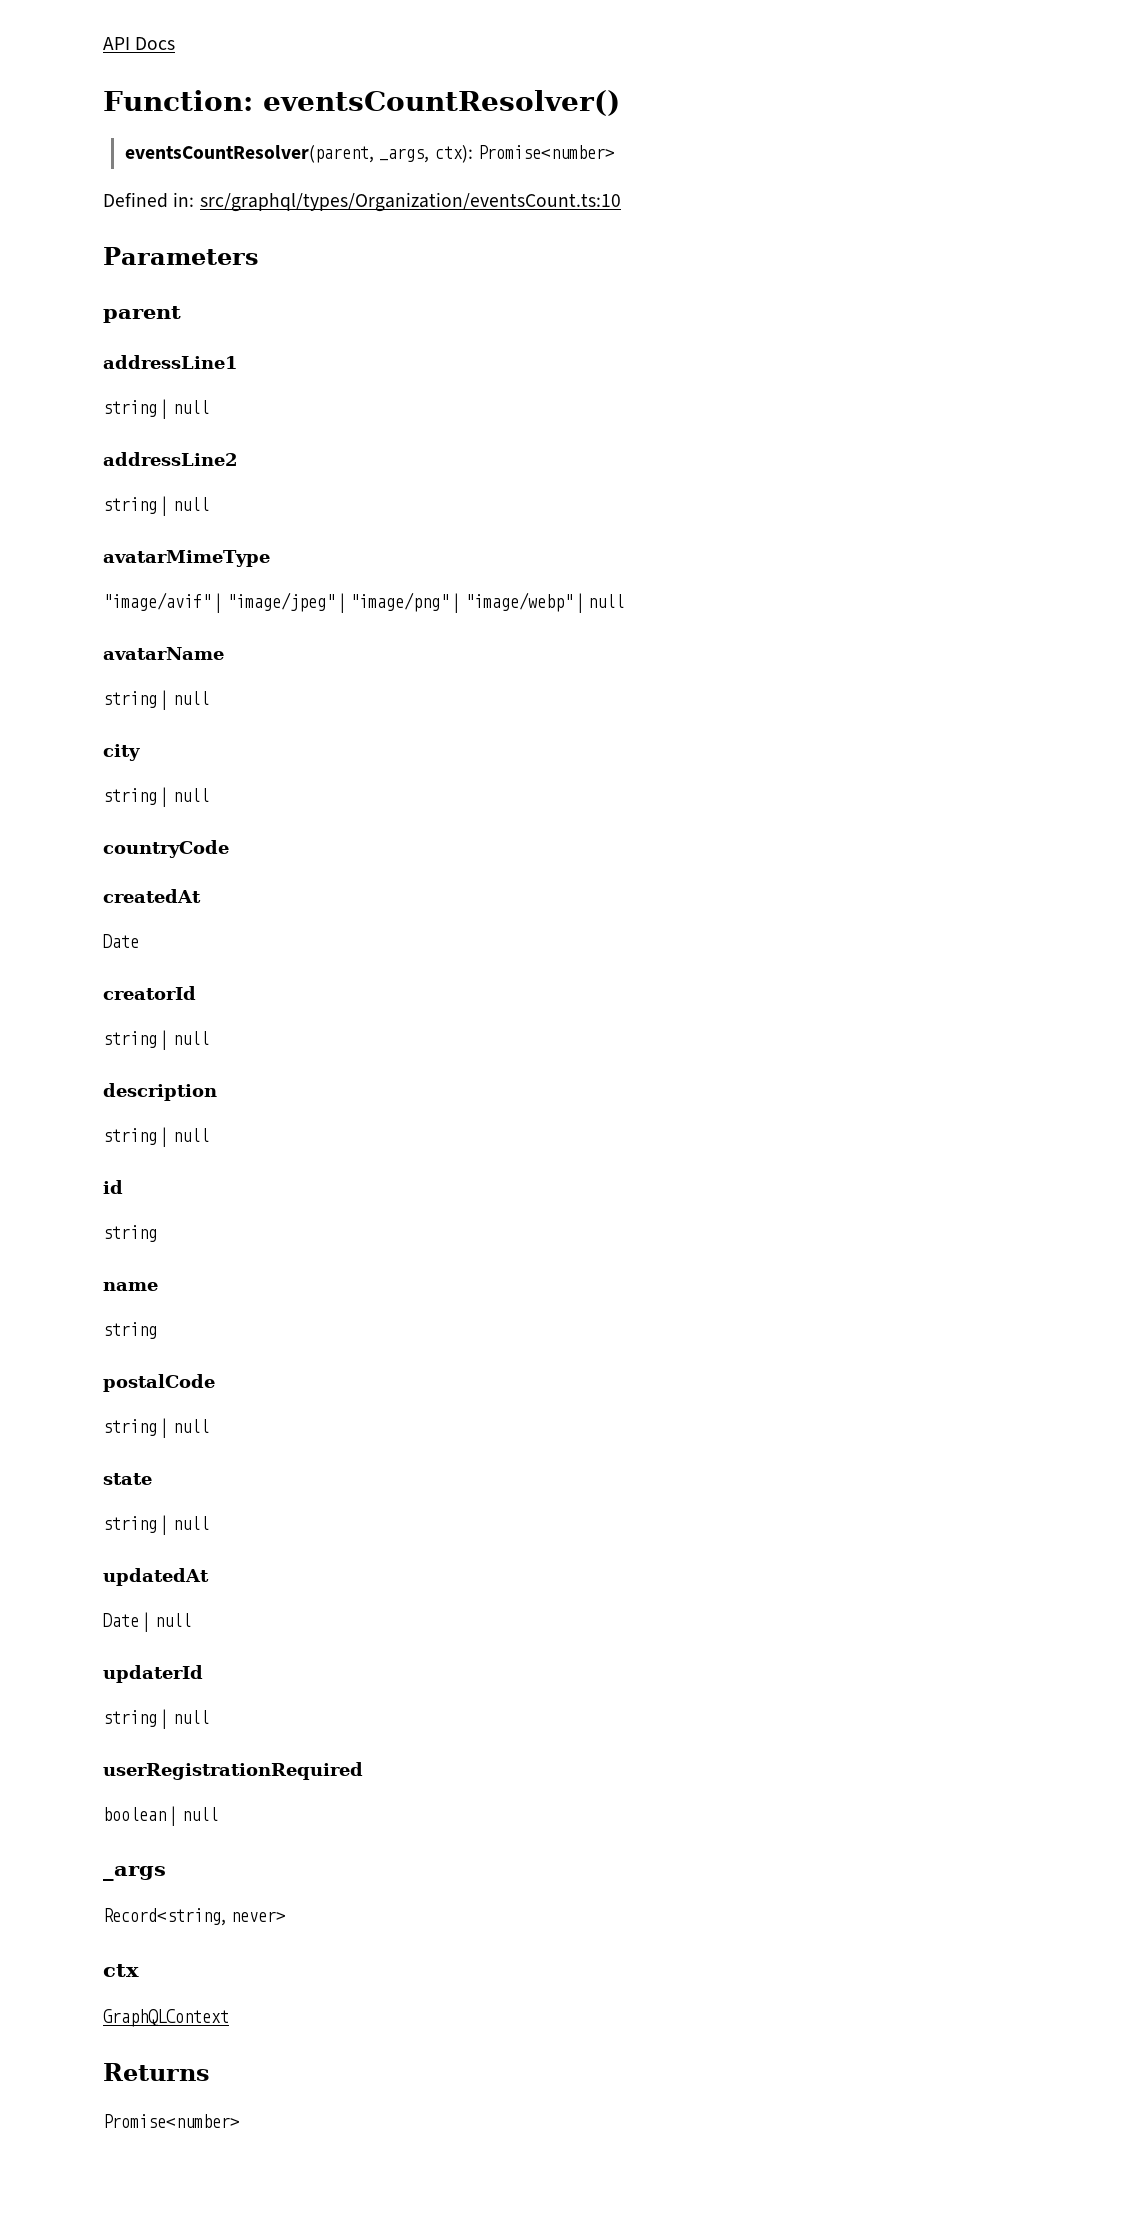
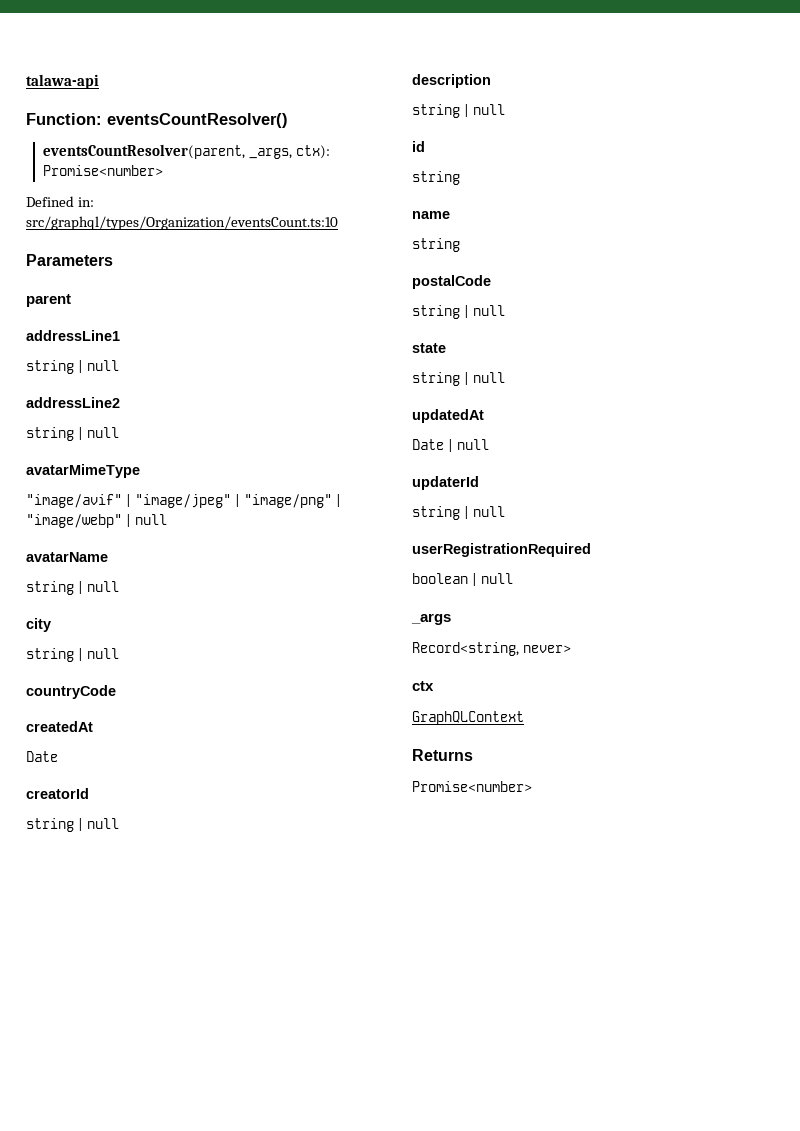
[103,37,176,50] API Docs -> [26,74,99,89] talawa-api

